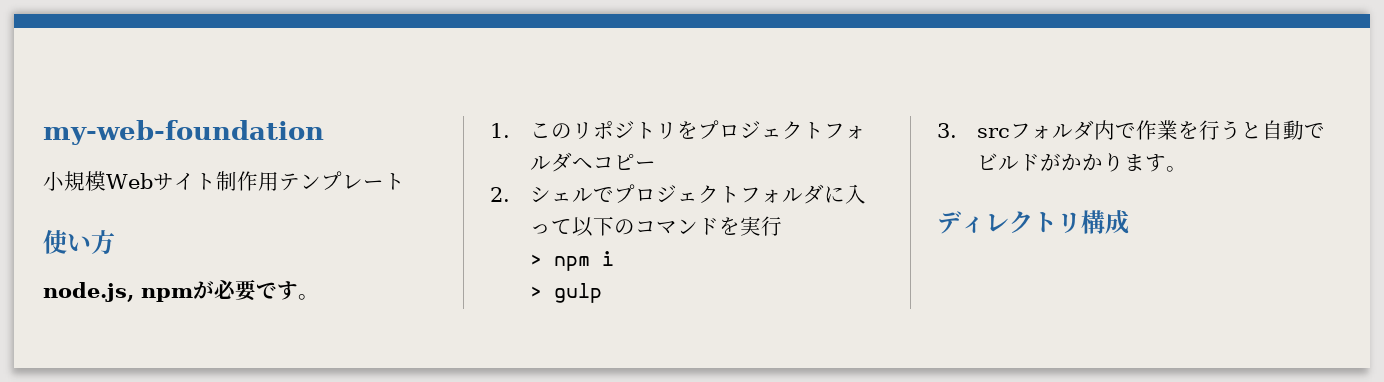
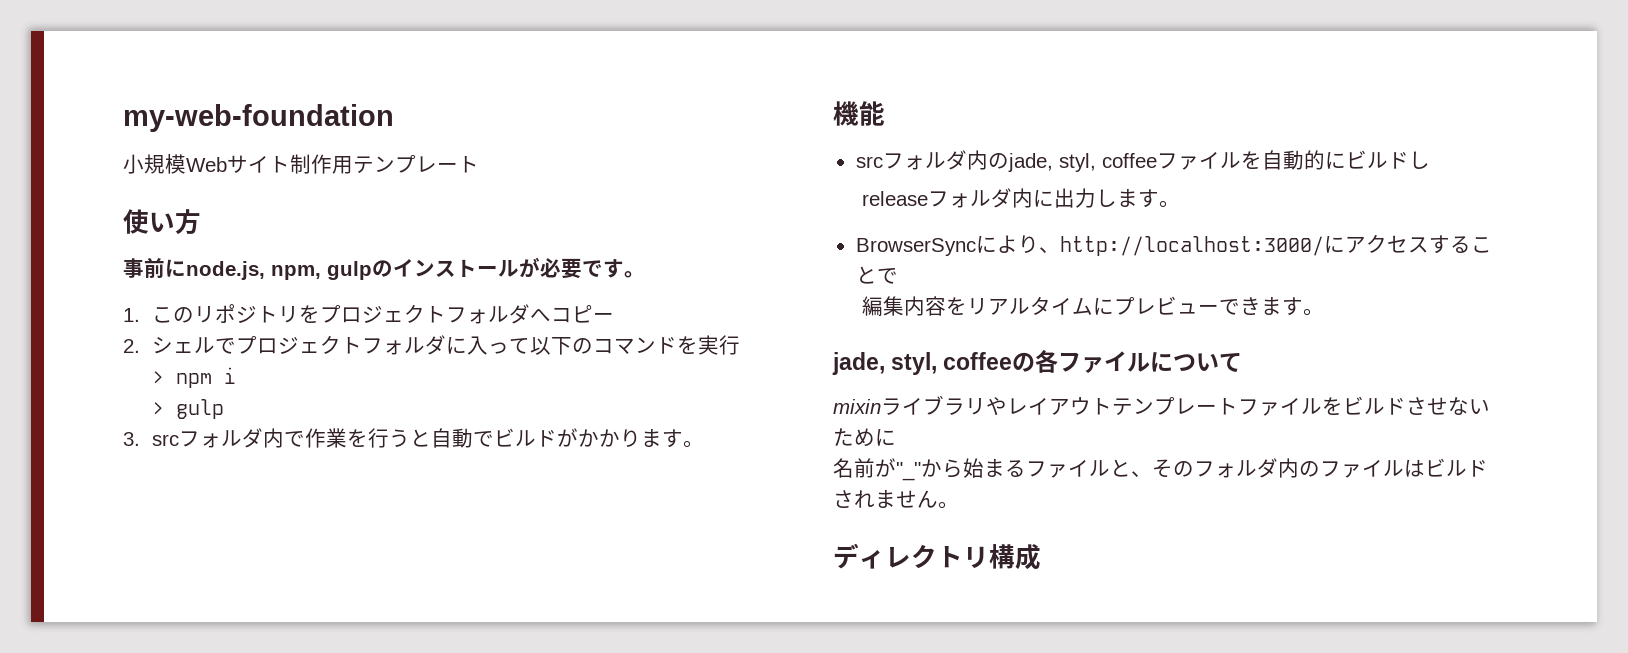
[43,282,193,302] node.js, npm -> [123,258,519,280] 事前にnode.js, npm, gulpのインストール
(1187, 169) none -> [833,101,885,126] [855,150,1430,172] [862,188,1181,208] [855,234,1492,256] [855,266,898,284] [862,296,1325,316] [832,350,1243,375] [833,395,1490,416] [833,428,896,447] [833,458,1488,481] [833,490,959,509] // 機能 // srcフォルダ内のjade, styl, coffeeファイルを自動的にビルドし // releaseフォルダ内に出力します。 // BrowserSyncにより、http://localhost:3000/にアクセスすることで // 編集内容をリアルタイムにプレビューできます。 // jade, styl, coffeeの各ファイルについて // mixinライブラリやレイアウトテンプレートファイルをビルドさせないために // 名前が"_"から始まるファイルと、そのフォルダ内のファイルはビルドされません。

